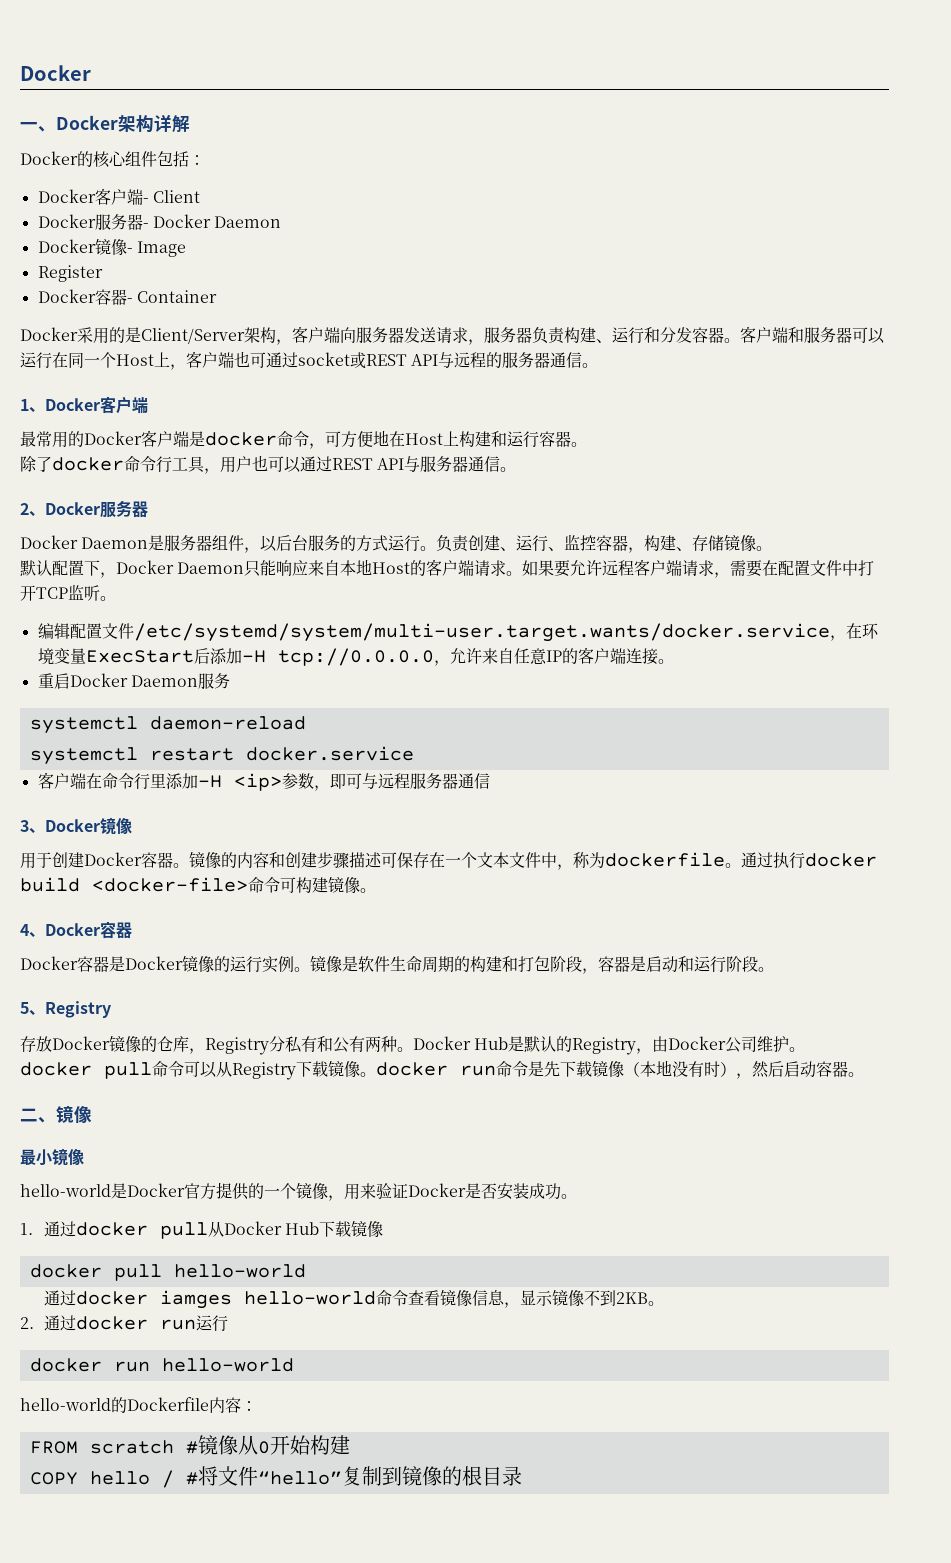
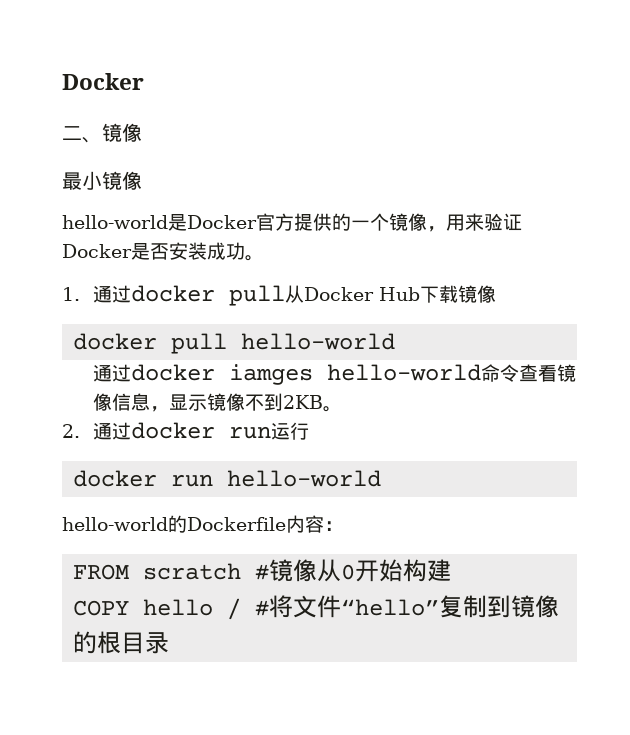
[20,65,91,81] [20,114,190,133] [20,151,205,168] [37,188,200,205] [37,214,282,230] [37,238,186,257] [37,265,103,282] [37,289,217,305] [20,326,885,345] [20,351,599,370] [20,396,148,414] [20,430,587,449] [20,455,517,474] [20,500,148,518] [20,534,773,553] [20,559,875,578] [20,584,116,601] [37,623,879,642] [37,647,674,666] [37,673,230,689] [29,716,306,734] [29,746,414,765] [37,772,490,791] [20,817,132,835] [20,851,877,870] [20,876,376,894] [20,921,132,939] [20,955,774,974] [20,1001,111,1018] [20,1035,806,1055] [20,1060,864,1080] Docker // 一、Docker架构详解 // Docker的核心组件包括： // Docker客户端- Client // Docker服务器- Docker Daemon // Docker镜像- Image // Register // Docker容器- Container // Docker采用的是Client/Server架构，客户端向服务器发送请求，服务器负责构建、运行和分发容器。客户端和服务器可以运行在同一个Host上，客户端也可通过socket或REST API与远程的服务器通信。 // 1、Docker客户端 // 最常用的Docker客户端是docker命令，可方便地在Host上构建和运行容器。 // 除了docker命令行工具，用户也可以通过REST API与服务器通信。 // 2、Docker服务器 // Docker Daemon是服务器组件，以后台服务的方式运行。负责创建、运行、监控容器，构建、存储镜像。 // 默认配置下，Docker Daemon只能响应来自本地Host的客户端请求。如果要允许远程客户端请求，需要在配置文件中打开TCP监听。 // 编辑配置文件/etc/systemd/system/multi-user.target.wants/docker.service，在环境变量ExecStart后添加-H tcp://0.0.0.0，允许来自任意IP的客户端连接。 // 重启Docker Daemon服务 // systemctl daemon-reload // systemctl restart docker.service // 客户端在命令行里添加-H <ip>参数，即可与远程服务器通信 // 3、Docker镜像 // 用于创建Docker容器。镜像的内容和创建步骤描述可保存在一个文本文件中，称为dockerfile。通过执行docker build <docker-file>命令可构建镜像。 // 4、Docker容器 // Docker容器是Docker镜像的运行实例。镜像是软件生命周期的构建和打包阶段，容器是启动和运行阶段。 // 5、Registry // 存放Docker镜像的仓库，Registry分私有和公有两种。Docker Hub是默认的Registry，由Docker公司维护。 // docker pull命令可以从Registry下载镜像。docker run命令是先下载镜像（本地没有时），然后启动容器。 -> [62,73,144,90] Docker

